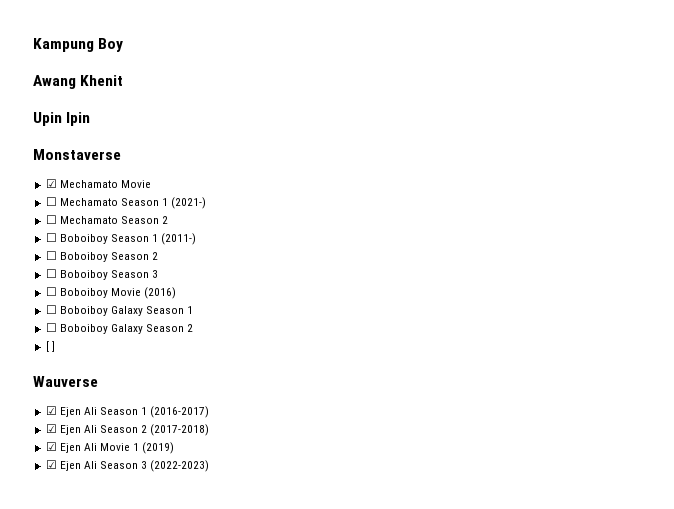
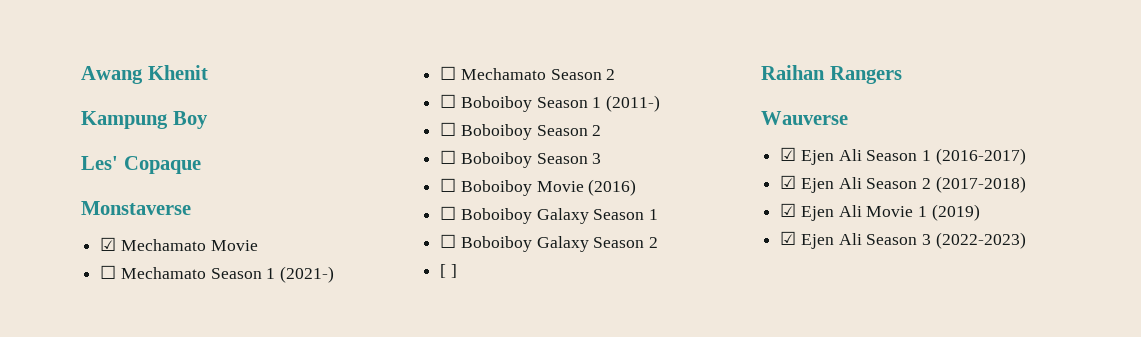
(33, 45) none -> [81,65,208,84] Awang Khenit //
[33,75,124,89] [33,112,91,126] Awang Khenit // Upin Ipin -> [81,156,201,174] Les' Copaque
(55, 346) none -> [761,65,902,84] // Raihan Rangers

